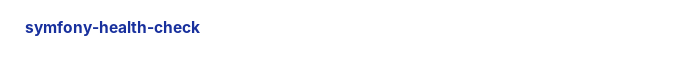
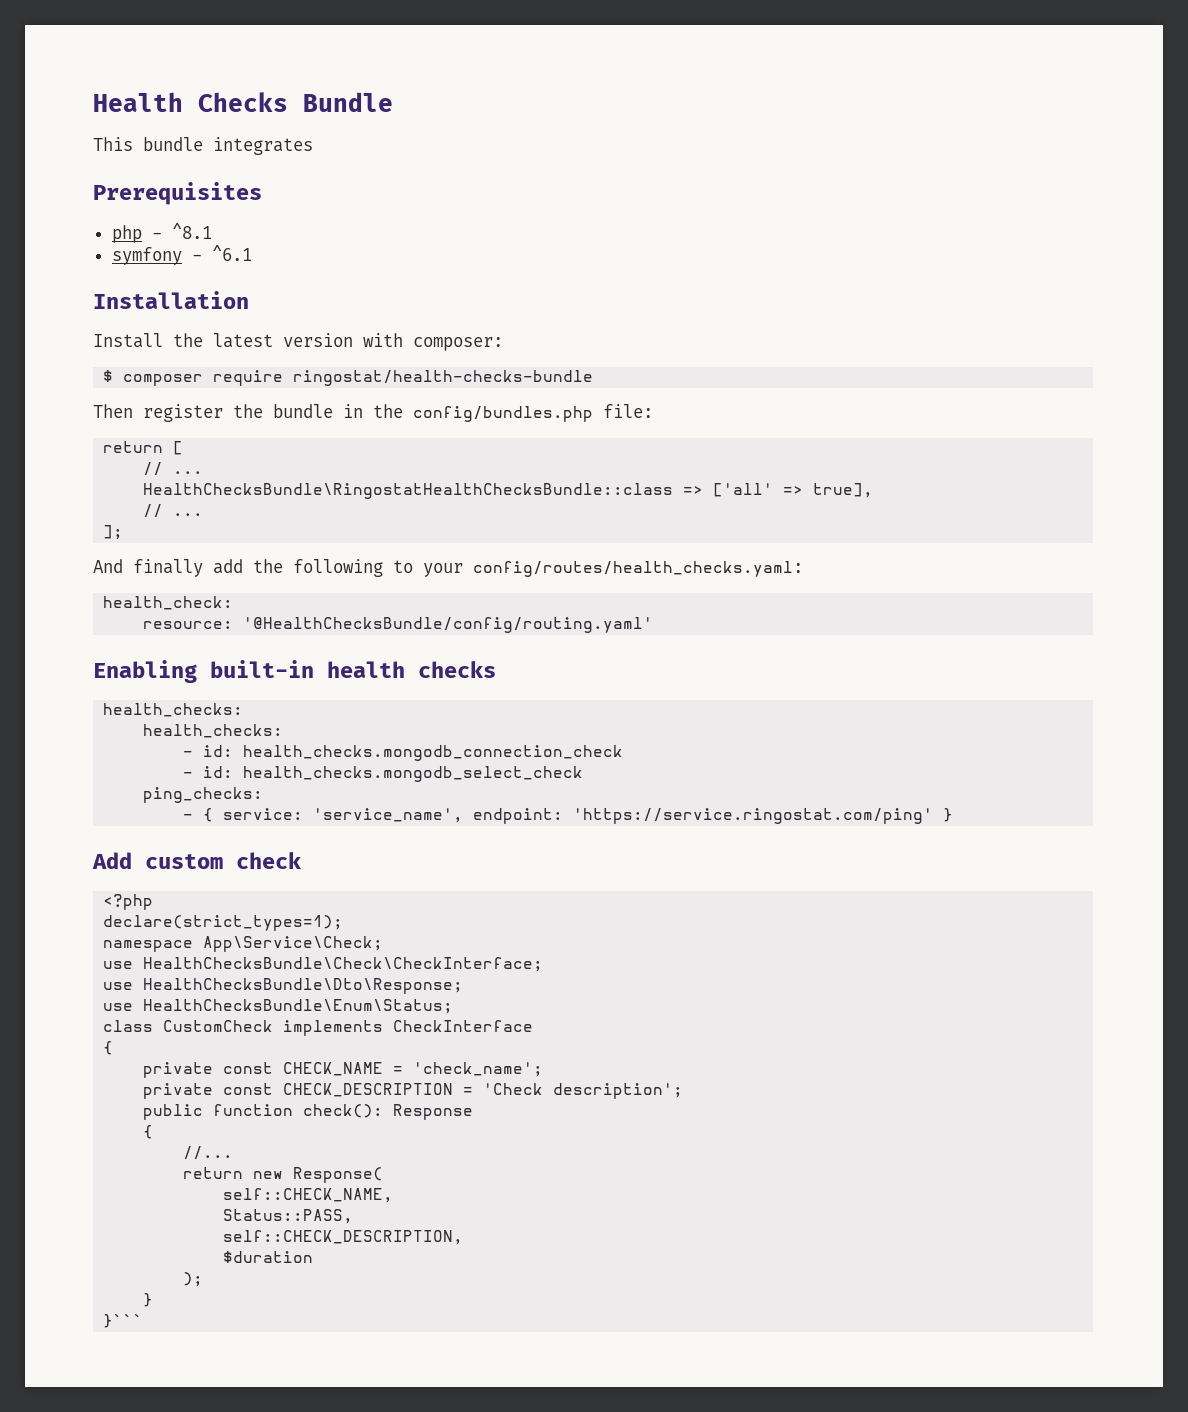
[25,21,200,36] symfony-health-check -> [93,92,393,112] [93,137,313,155] [93,182,262,205] [111,223,212,243] [111,245,252,265] [93,291,249,309] [93,333,503,351] [103,370,594,386] [93,404,653,422] [103,441,184,455] [143,462,204,476] [143,483,874,499] [143,504,204,518] [103,525,124,540] [93,559,803,577] [103,596,234,610] [143,617,654,633] [93,660,496,683] [103,703,244,717] [143,724,284,738] [183,745,624,761] [183,766,584,782] [143,787,264,803] [183,808,954,824] [92,852,301,869] [103,894,154,910] [103,915,344,931] [103,936,384,952] [103,957,544,972] [103,978,464,994] [103,999,454,1014] [103,1020,534,1036] [103,1041,114,1055] [143,1062,544,1078] [143,1083,684,1099] [143,1104,474,1120] [143,1125,154,1139] [183,1146,234,1160] [183,1167,384,1183] [223,1188,394,1203] [223,1209,354,1224] [223,1230,464,1245] [223,1251,314,1263] [183,1272,204,1287] [143,1293,154,1307] [103,1314,144,1328] Health Checks Bundle // This bundle integrates // Prerequisites // php - ^8.1 // symfony - ^6.1 // Installation // Install the latest version with composer: // $ composer require ringostat/health-checks-bundle // Then register the bundle in the config/bundles.php file: // return [ // // ... // HealthChecksBundle\RingostatHealthChecksBundle::class => ['all' => true], // // ... // ]; // And finally add the following to your config/routes/health_checks.yaml: // health_check: // resource: '@HealthChecksBundle/config/routing.yaml' // Enabling built-in health checks // health_checks: // health_checks: // - id: health_checks.mongodb_connection_check // - id: health_checks.mongodb_select_check // ping_checks: // - { service: 'service_name', endpoint: 'https://service.ringostat.com/ping' } // Add custom check // <?php // declare(strict_types=1); // namespace App\Service\Check; // use HealthChecksBundle\Check\CheckInterface; // use HealthChecksBundle\Dto\Response; // use HealthChecksBundle\Enum\Status; // class CustomCheck implements CheckInterface // { // private const CHECK_NAME = 'check_name'; // private const CHECK_DESCRIPTION = 'Check description'; // public function check(): Response // { // //... // return new Response( // self::CHECK_NAME, // Status::PASS, // self::CHECK_DESCRIPTION, // $duration // ); // } // }```

